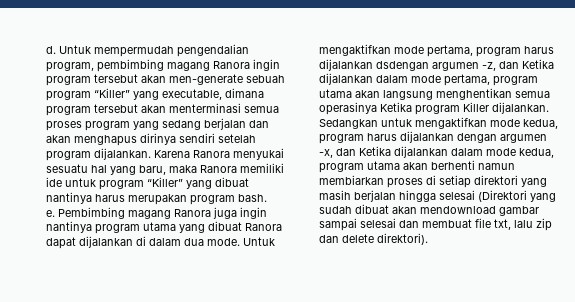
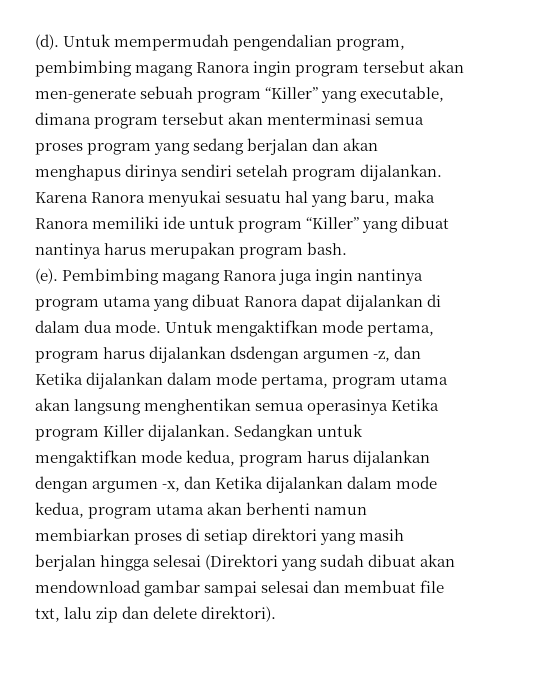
[46,46,56,54] d. -> [35,34,59,50] (d).
[46,210,55,217] e. -> [35,268,58,284] (e).

